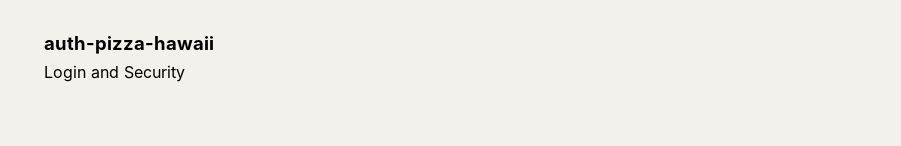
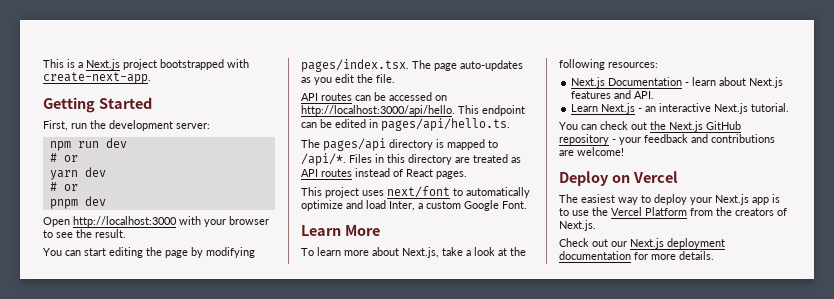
[44,36,214,54] [44,65,185,82] auth-pizza-hawaii // Login and Security -> [43,59,249,70] [43,72,151,84] [43,97,152,113] [43,120,210,131] [49,138,127,151] [49,153,78,162] [49,167,106,180] [49,182,78,191] [49,196,106,209] [43,216,269,227] [43,229,126,238] [43,247,255,258] [301,59,523,72] [301,74,395,85] [301,92,447,101] [301,105,525,116] [301,118,510,131] [301,138,498,151] [301,153,521,166] [301,168,467,179] [301,186,530,198] [301,200,527,211] [301,225,380,236] [301,247,526,258] [559,59,658,70] [571,77,784,88] [571,90,655,99] [571,103,790,114] [559,121,741,132] [559,134,775,145] [559,147,624,156] [559,171,678,186] [559,194,780,205] [559,207,787,216] [559,220,596,231] [559,238,725,249] [559,251,714,260] This is a Next.js project bootstrapped with create-next-app. // Getting Started // First, run the development server: // npm run dev // # or // yarn dev // # or // pnpm dev // Open http://localhost:3000 with your browser to see the result. // You can start editing the page by modifying pages/index.tsx. The page auto-updates as you edit the file. // API routes can be accessed on http://localhost:3000/api/hello. This endpoint can be edited in pages/api/hello.ts. // The pages/api directory is mapped to /api/*. Files in this directory are treated as API routes instead of React pages. // This project uses next/font to automatically optimize and load Inter, a custom Google Font. // Learn More // To learn more about Next.js, take a look at the following resources: // Next.js Documentation - learn about Next.js features and API. // Learn Next.js - an interactive Next.js tutorial. // You can check out the Next.js GitHub repository - your feedback and contributions are welcome! // Deploy on Vercel // The easiest way to deploy your Next.js app is to use the Vercel Platform from the creators of Next.js. // Check out our Next.js deployment documentation for more details.

